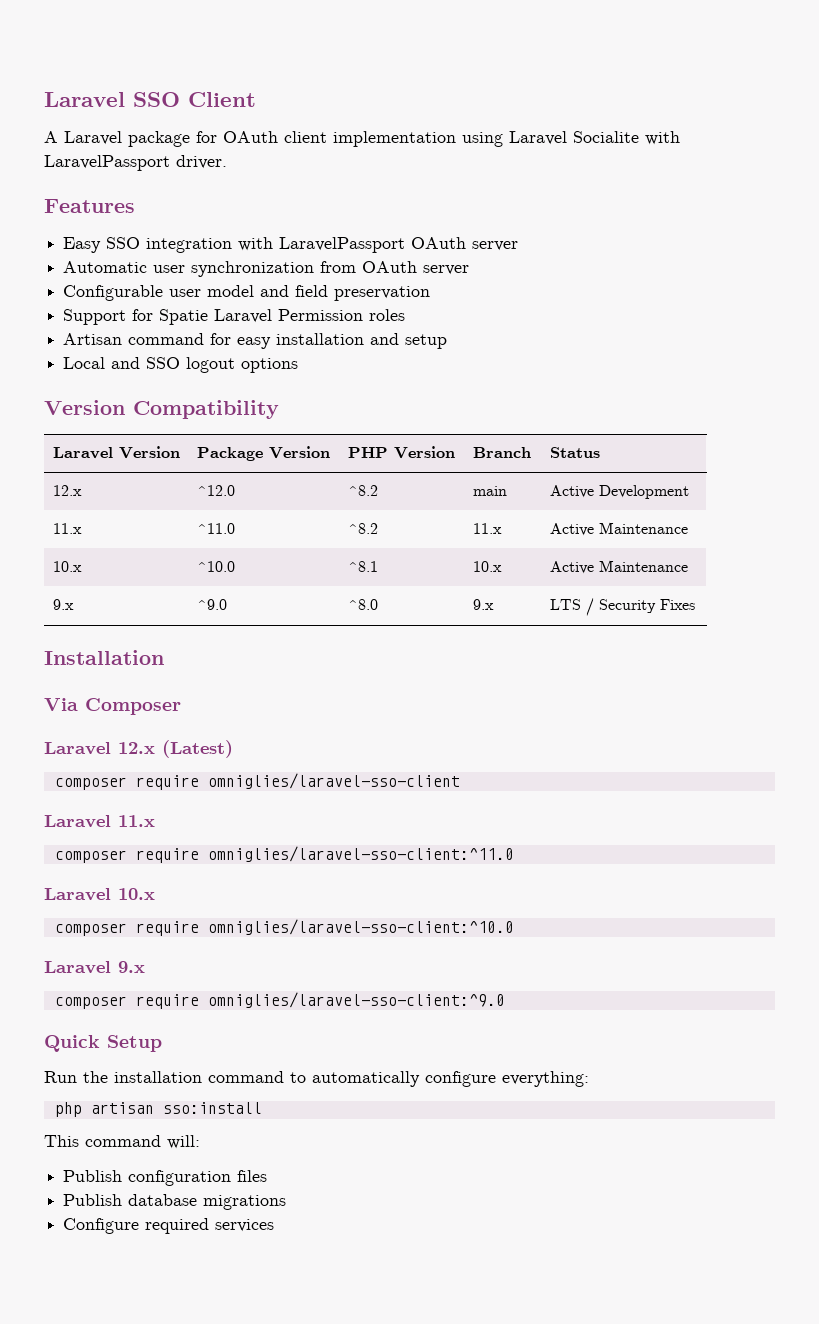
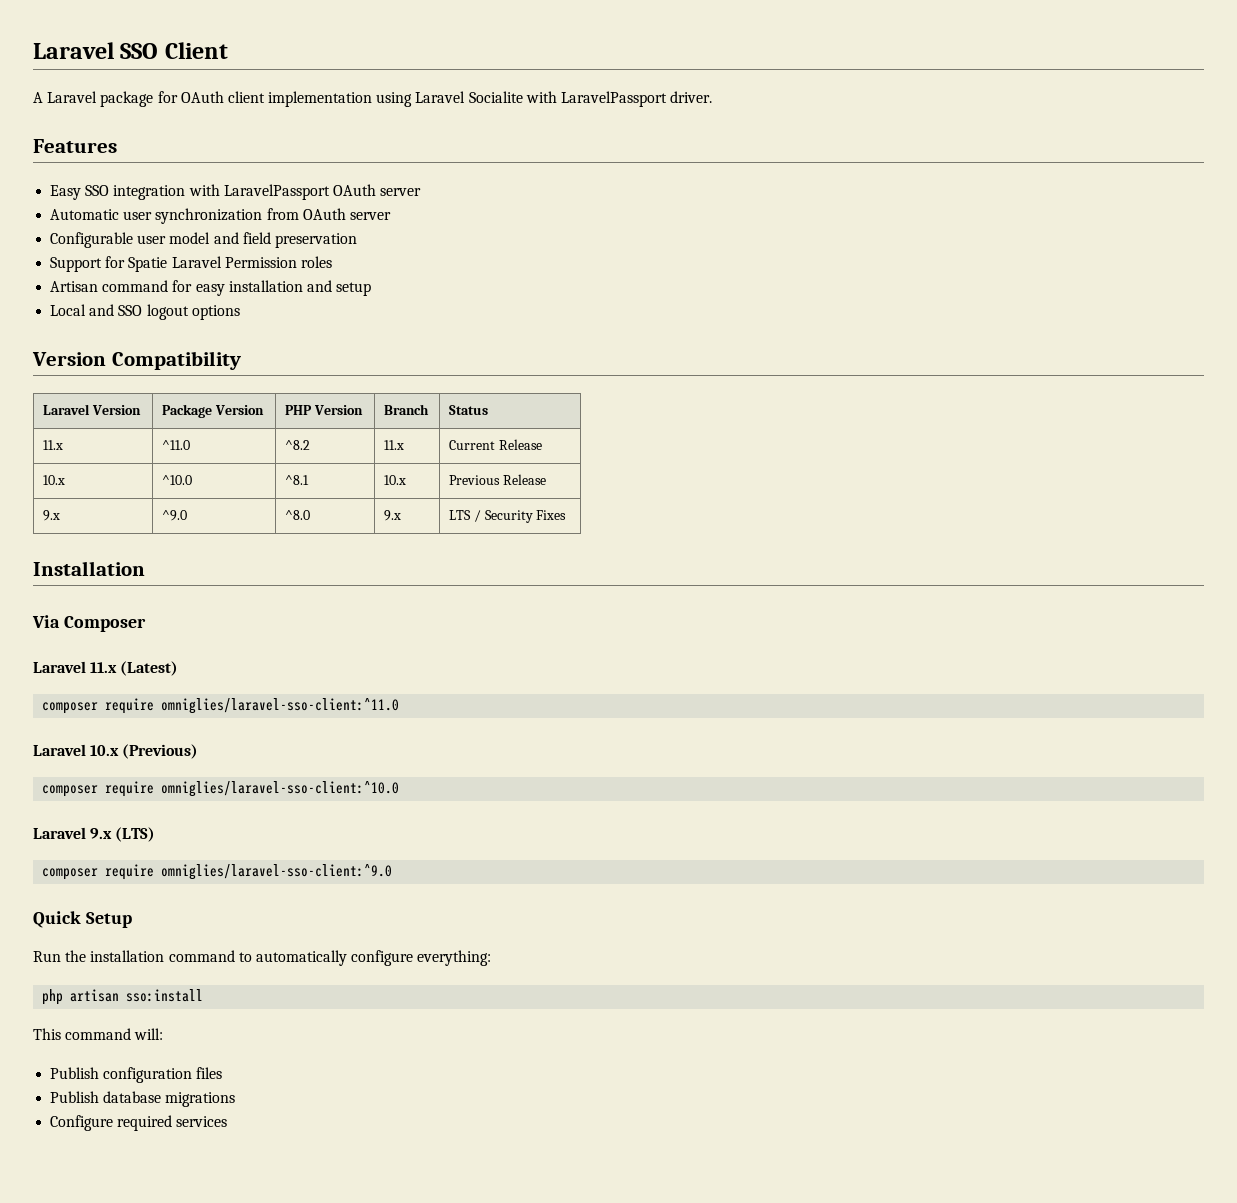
[52,485,82,496] [196,485,235,496] [347,485,378,496] [472,486,507,496] [549,485,689,499] // 12.x | ^12.0 | ^8.2 | main | Active Development -> (489, 410) none
[549,522,688,536] Active Maintenance -> [449,439,542,450] Current Release
[549,560,688,574] Active Maintenance -> [449,474,546,485] Previous Release
[118,742,155,754] 12.x -> [90,662,118,673] 11.x
[54,773,460,790] [44,815,155,828] // composer require omniglies/laravel-sso-client // Laravel 11.x -> (179, 668) none
(155, 894) none -> [122,744,199,759] (Previous)
(145, 967) none -> [115,827,156,842] (LTS)

